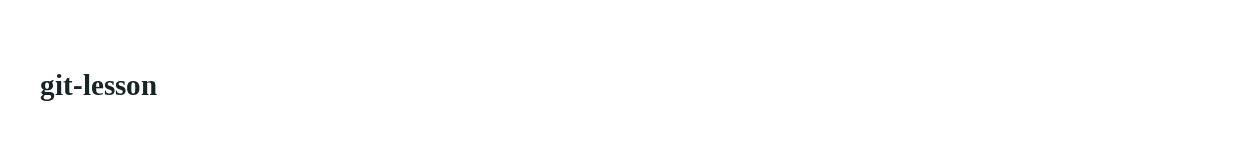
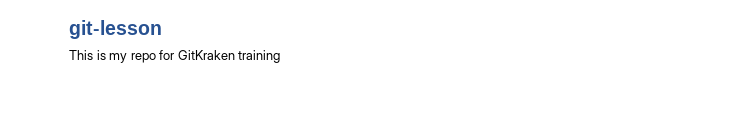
(157, 87) none -> [69,50,281,63] // This is my repo for GitKraken training

